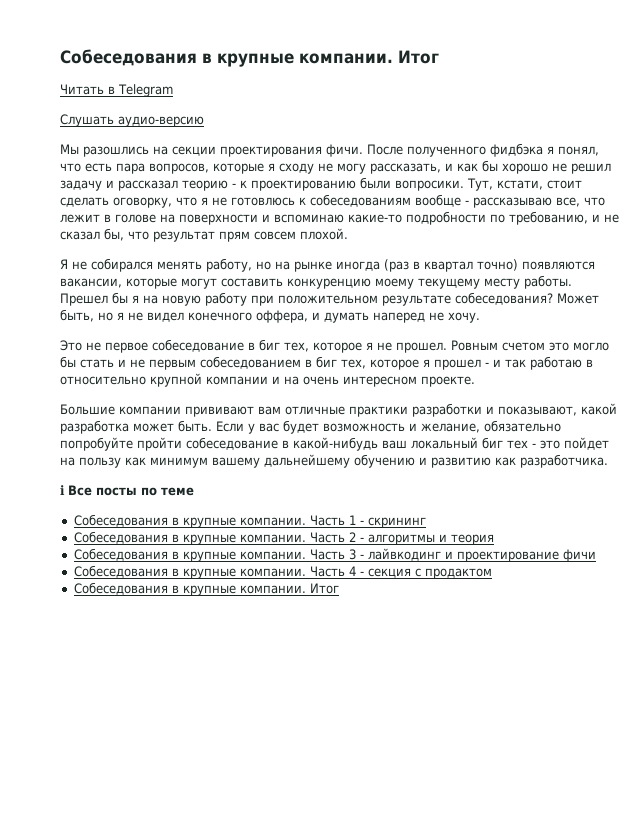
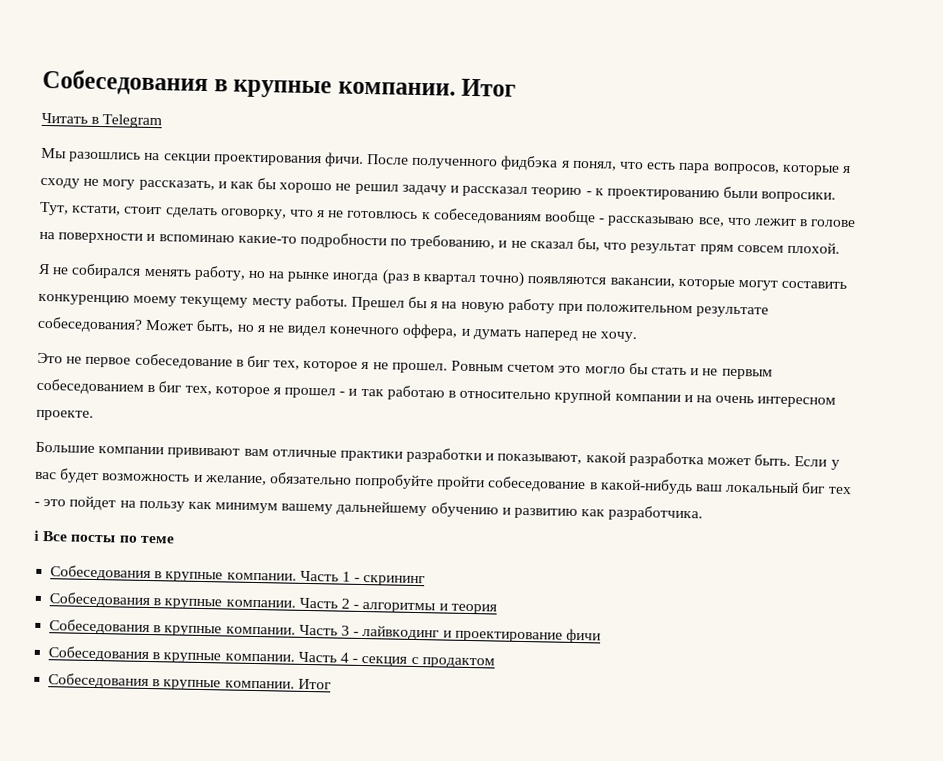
[60,114,204,127] // Слушать аудио-версию -> (163, 121) none

